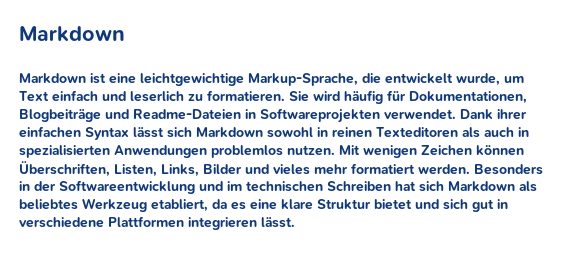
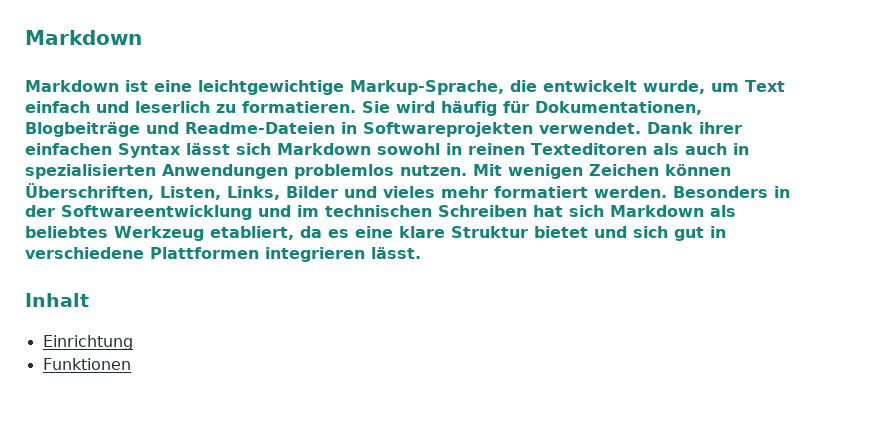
(295, 222) none -> [25,293,89,307] [42,335,133,350] [42,358,131,370] // Inhalt // Einrichtung // Funktionen

